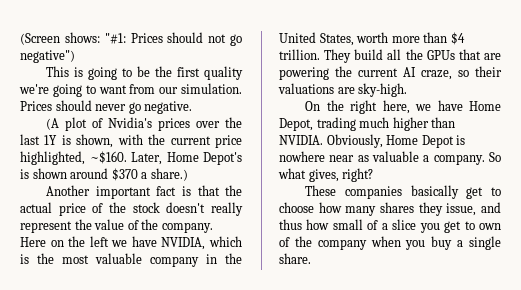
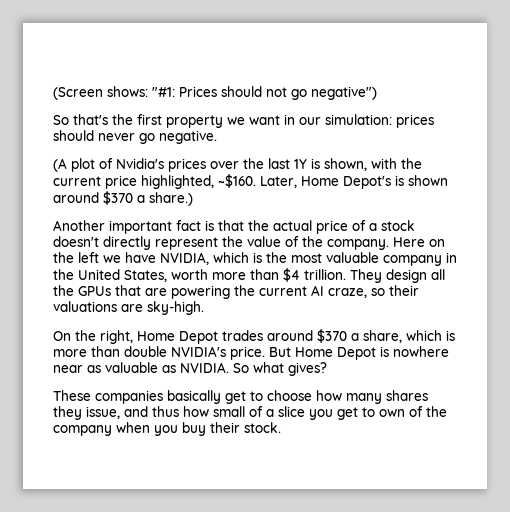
[46,66,243,80] [19,83,242,97] [20,101,52,111] This is going to be the first quality we're going to want from our simulation. Prices -> [53,114,434,128] So that's the first property we want in our simulation: prices
[109,202,126,213] the -> [369,223,377,231] a
[211,202,243,216] really -> [103,236,151,250] directly
[354,49,384,60] build -> [386,269,427,283] design
[350,100,501,114] [279,117,456,131] [279,134,383,148] right here, we have Home Depot, trading much higher than NVIDIA. Obviously, -> [100,329,455,344] [53,346,291,360] right, Home Depot trades around $370 a share, which is more than double NVIDIA's price. But
[423,152,501,165] [278,168,374,182] a company. So what gives, right? -> [162,362,327,376] as NVIDIA. So what gives?
[457,236,501,250] [279,253,311,264] a single share. -> [210,422,281,433] their stock.

